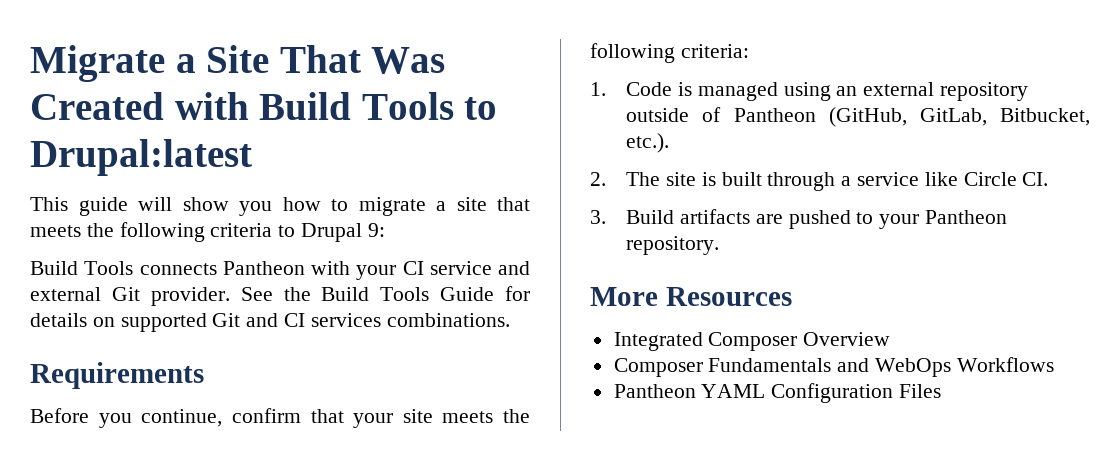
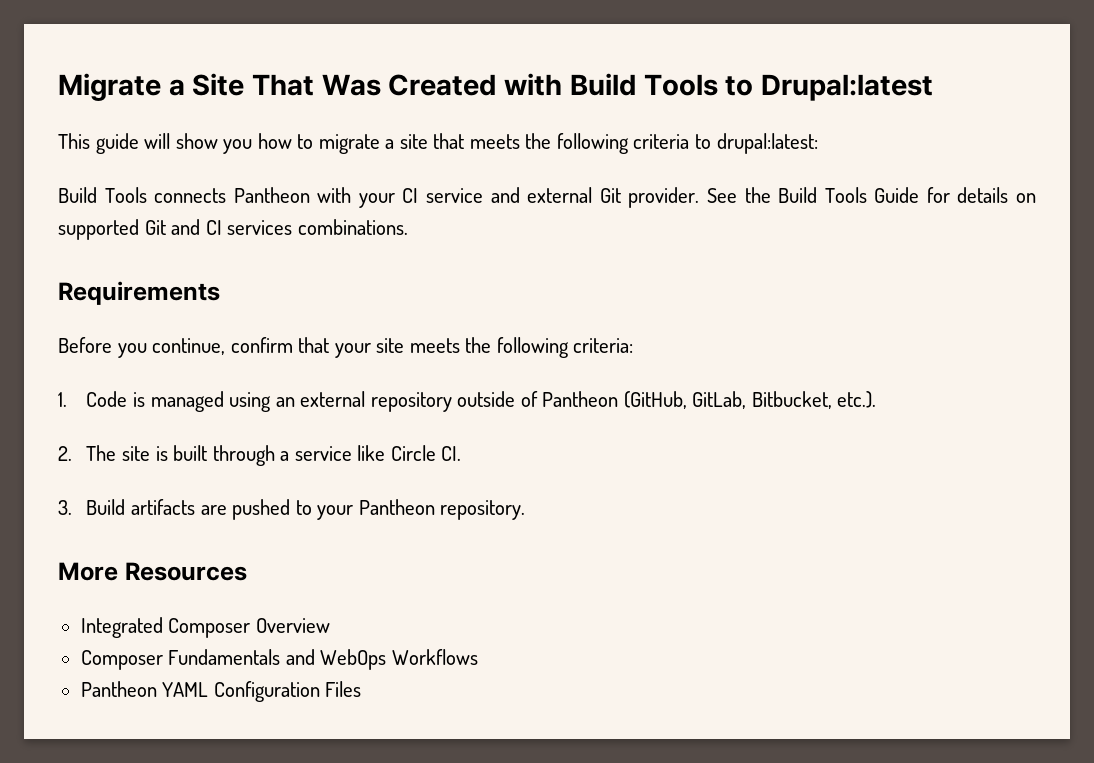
[301,223,385,242] Drupal 9: -> [716,133,818,154] drupal:latest:

